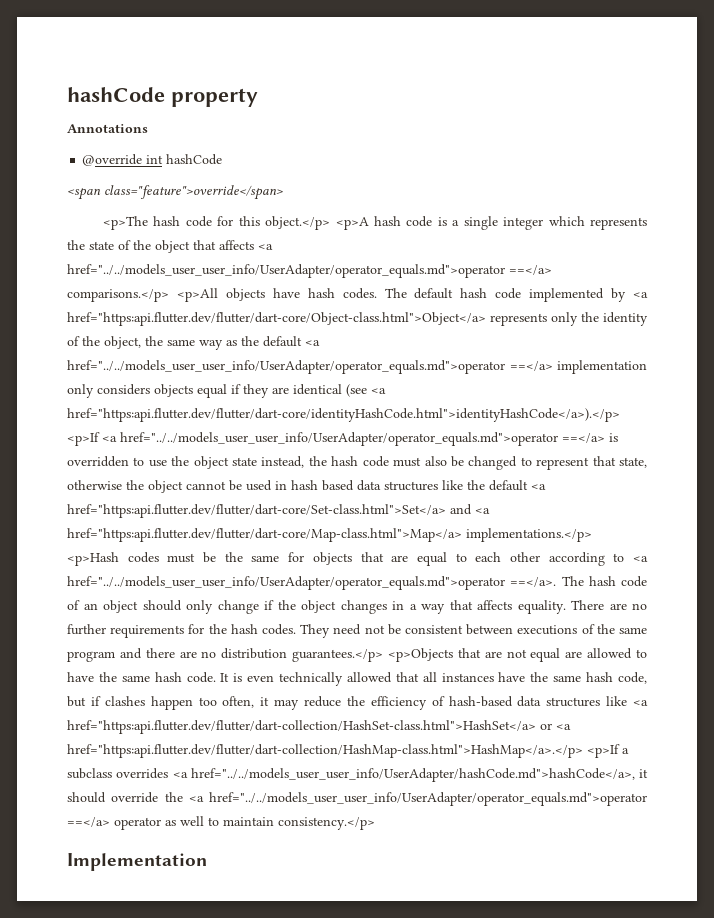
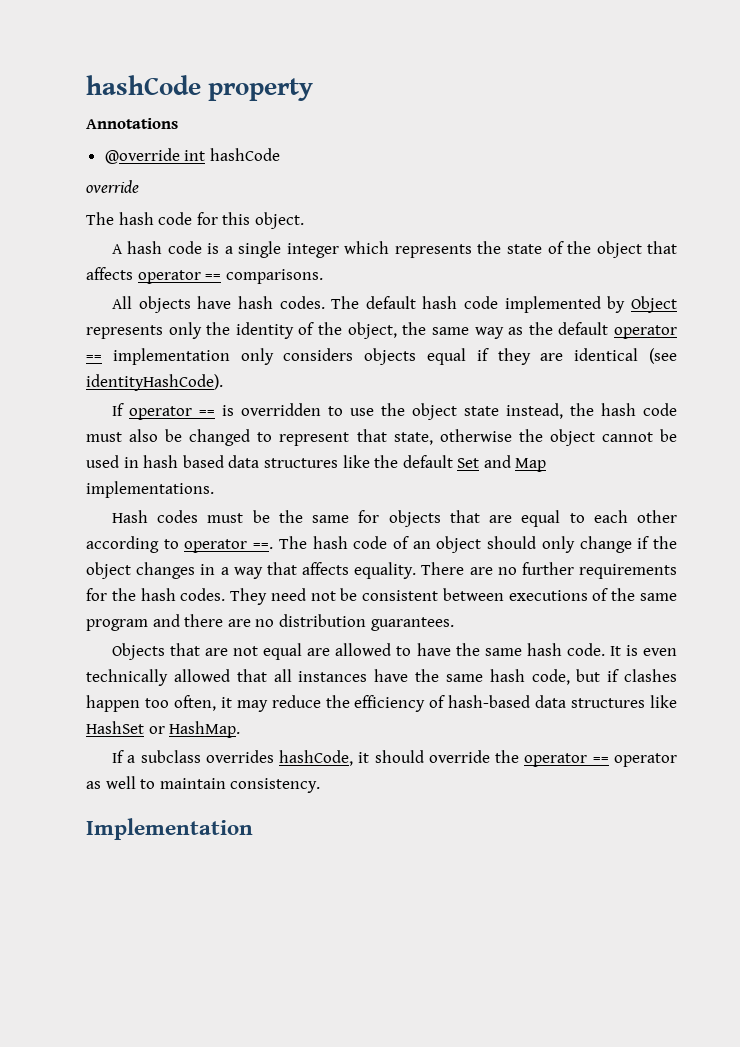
[67,185,283,200] [103,216,149,230] <span class="feature">override</span> // <p>The -> [86,180,139,193] [86,212,114,225] override // The
[265,216,369,230] object.</p> <p>A -> [254,212,304,229] [111,244,123,254] object. // A
[258,244,273,250] [67,264,552,278] [67,288,218,302] <a href="../../models_user_user_info/UserAdapter/operator_equals.md">operator ==</a> comparisons.</p> <p>All -> [137,269,323,284] [111,296,132,309] operator == comparisons. // All
[633,292,648,298] [67,312,486,326] <a href="https:api.flutter.dev/flutter/dart-core/Object-class.html">Object</a> -> [631,296,677,313] Object
[305,340,320,346] [67,360,553,374] <a href="../../models_user_user_info/UserAdapter/operator_equals.md">operator ==</a> -> [613,325,677,339] [86,355,102,361] operator ==
[371,388,386,394] [67,408,620,422] [67,432,605,446] <a href="https:api.flutter.dev/flutter/dart-core/identityHashCode.html">identityHashCode</a>).</p> <p>If <a href="../../models_user_user_info/UserAdapter/operator_equals.md">operator ==</a> -> [86,374,223,391] [111,403,215,420] identityHashCode). // If operator ==
[531,484,546,490] [67,504,490,518] [67,528,592,542] [67,552,119,566] <a href="https:api.flutter.dev/flutter/dart-core/Set-class.html">Set</a> and <a href="https:api.flutter.dev/flutter/dart-core/Map-class.html">Map</a> implementations.</p> <p>Hash -> [457,455,547,472] [86,481,214,498] [111,510,148,523] Set and Map implementations. // Hash
[633,556,648,562] [67,576,557,590] <a href="../../models_user_user_info/UserAdapter/operator_equals.md">operator ==</a>. -> [184,539,274,553] operator ==.
[292,648,453,662] guarantees.</p> <p>Objects -> [370,617,454,631] [111,643,165,660] guarantees. // Objects
[633,700,648,706] [67,720,571,734] [67,744,620,758] <a href="https:api.flutter.dev/flutter/dart-collection/HashSet-class.html">HashSet</a> or <a href="https:api.flutter.dev/flutter/dart-collection/HashMap-class.html">HashMap</a>.</p> <p>If -> [86,721,241,738] [111,750,124,763] HashSet or HashMap. // If
[172,768,635,782] <a href="../../models_user_user_info/UserAdapter/hashCode.md">hashCode</a>, -> [279,750,354,766] hashCode,
[188,792,647,806] [67,817,110,827] <a href="../../models_user_user_info/UserAdapter/operator_equals.md">operator ==</a> -> [524,753,609,767] operator ==
[278,817,375,830] consistency.</p> -> [230,778,321,793] consistency.

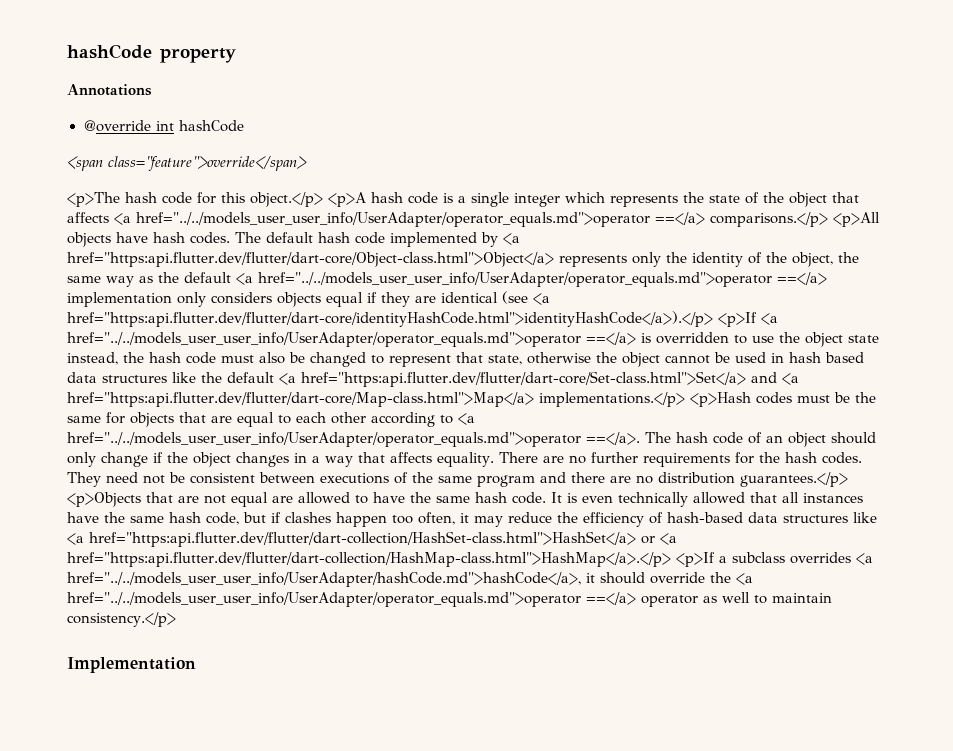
[86,180,139,193] [86,212,114,225] override // The -> [67,156,307,171] [67,192,120,207] <span class="feature">override</span> // <p>The
[254,212,304,229] [111,244,123,254] object. // A -> [250,192,366,207] object.</p> <p>A
[137,269,323,284] [111,296,132,309] operator == comparisons. // All -> [114,212,880,227] <a href="../../models_user_user_info/UserAdapter/operator_equals.md">operator ==</a> comparisons.</p> <p>All
[631,296,677,313] Object -> [503,233,520,245] [67,252,554,267] <a href="https:api.flutter.dev/flutter/dart-core/Object-class.html">Object</a>
[613,325,677,339] [86,355,102,361] operator == -> [236,272,827,287] <a href="../../models_user_user_info/UserAdapter/operator_equals.md">operator ==</a>
[86,374,223,391] [111,403,215,420] identityHashCode). // If operator == -> [533,293,550,305] [67,311,778,327] [67,332,636,347] <a href="https:api.flutter.dev/flutter/dart-core/identityHashCode.html">identityHashCode</a>).</p> <p>If <a href="../../models_user_user_info/UserAdapter/operator_equals.md">operator ==</a>
[457,455,547,472] [86,481,214,498] [111,510,148,523] Set and Map implementations. // Hash -> [279,371,799,387] [67,392,751,407] <a href="https:api.flutter.dev/flutter/dart-core/Set-class.html">Set</a> and <a href="https:api.flutter.dev/flutter/dart-core/Map-class.html">Map</a> implementations.</p> <p>Hash
[184,539,274,553] operator ==. -> [458,413,475,425] [67,432,640,447] <a href="../../models_user_user_info/UserAdapter/operator_equals.md">operator ==</a>.
[370,617,454,631] [111,643,165,660] guarantees. // Objects -> [740,472,848,487] [67,492,141,507] guarantees.</p> <p>Objects
[86,721,241,738] [111,750,124,763] HashSet or HashMap. // If -> [67,531,677,547] [67,552,715,567] <a href="https:api.flutter.dev/flutter/dart-collection/HashSet-class.html">HashSet</a> or <a href="https:api.flutter.dev/flutter/dart-collection/HashMap-class.html">HashMap</a>.</p> <p>If
[279,750,354,766] hashCode, -> [855,553,873,565] [67,572,581,587] <a href="../../models_user_user_info/UserAdapter/hashCode.md">hashCode</a>,
[524,753,609,767] operator == -> [736,573,753,585] [67,592,636,607] <a href="../../models_user_user_info/UserAdapter/operator_equals.md">operator ==</a>
[230,778,321,793] consistency. -> [67,612,176,627] consistency.</p>

